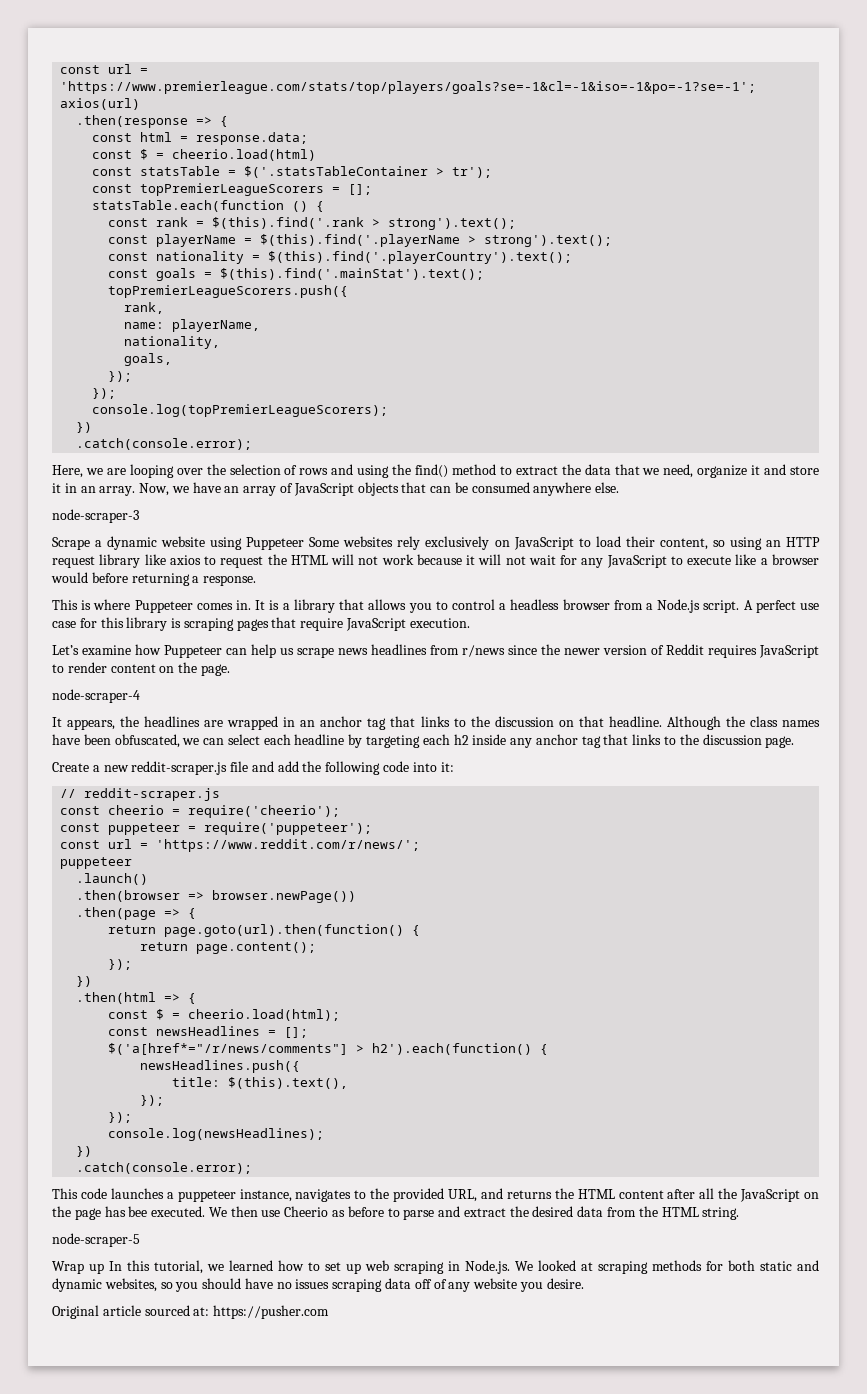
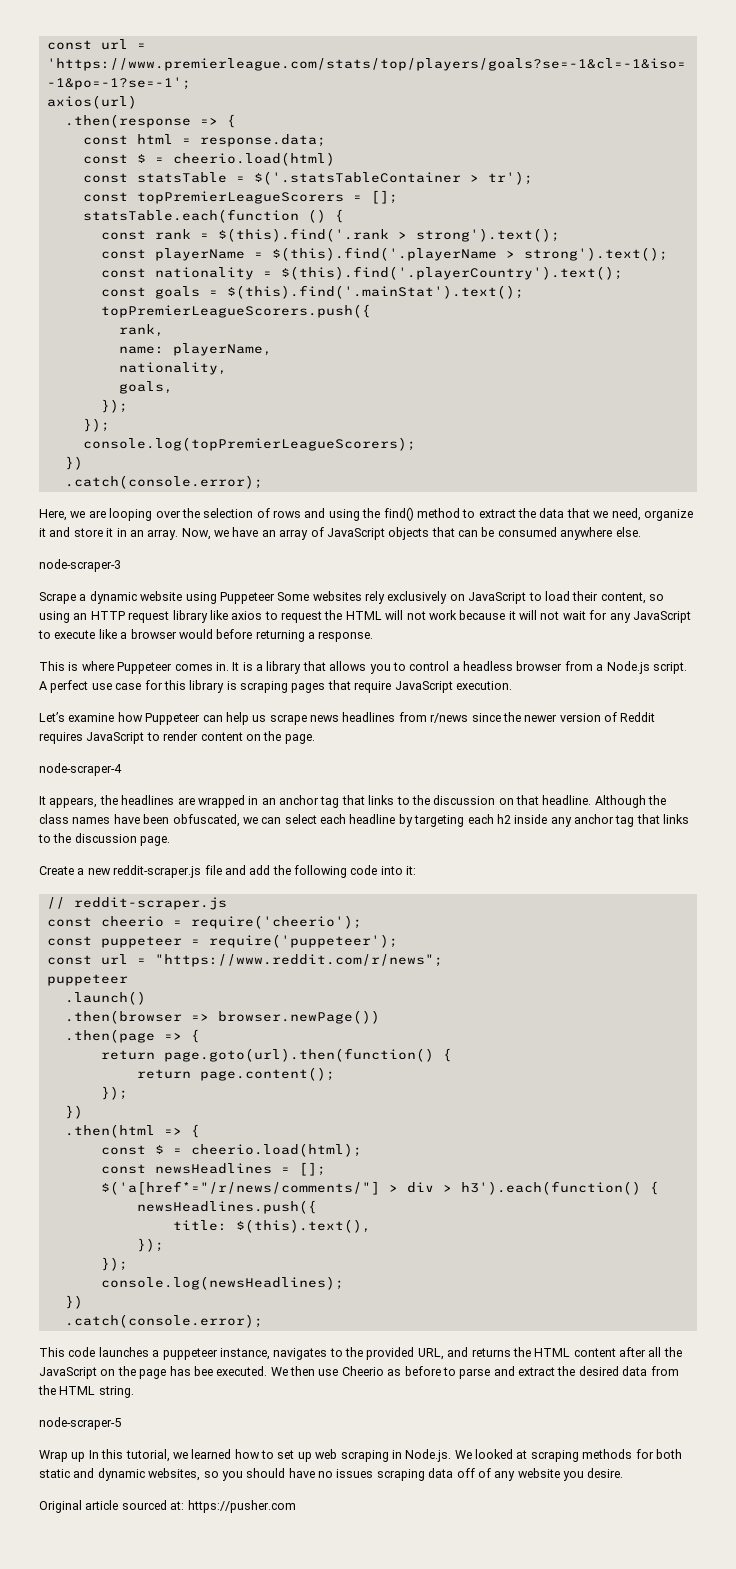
[156,839,421,852] 'https://www.reddit.com/r/news/'; -> [154,954,443,967] "https://www.reddit.com/r/news";
[108,1043,533,1055] $('a[href*="/r/news/comments"] > h2').each(function() -> [100,1181,641,1195] $('a[href*="/r/news/comments/"] > div > h3').each(function()

